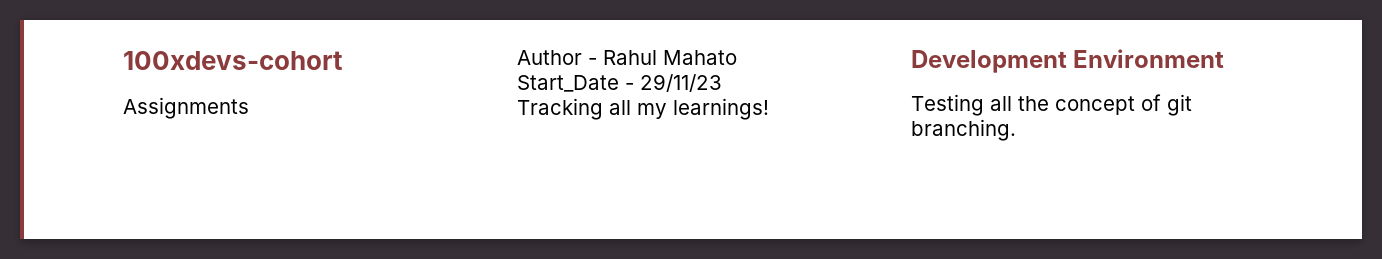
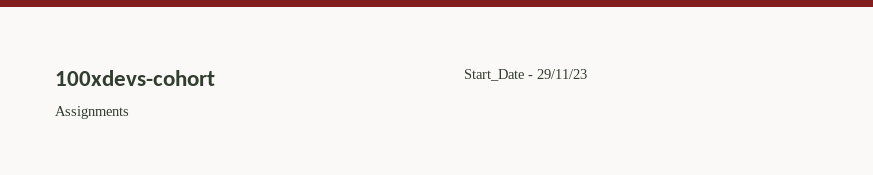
[517,50,737,65] // Author - Rahul Mahato -> (129, 112) none
[517,98,769,120] [911,49,1225,73] [911,94,1192,116] [911,119,1016,141] // Tracking all my learnings! // Development Environment // Testing all the concept of git branching. -> (587, 74) none

